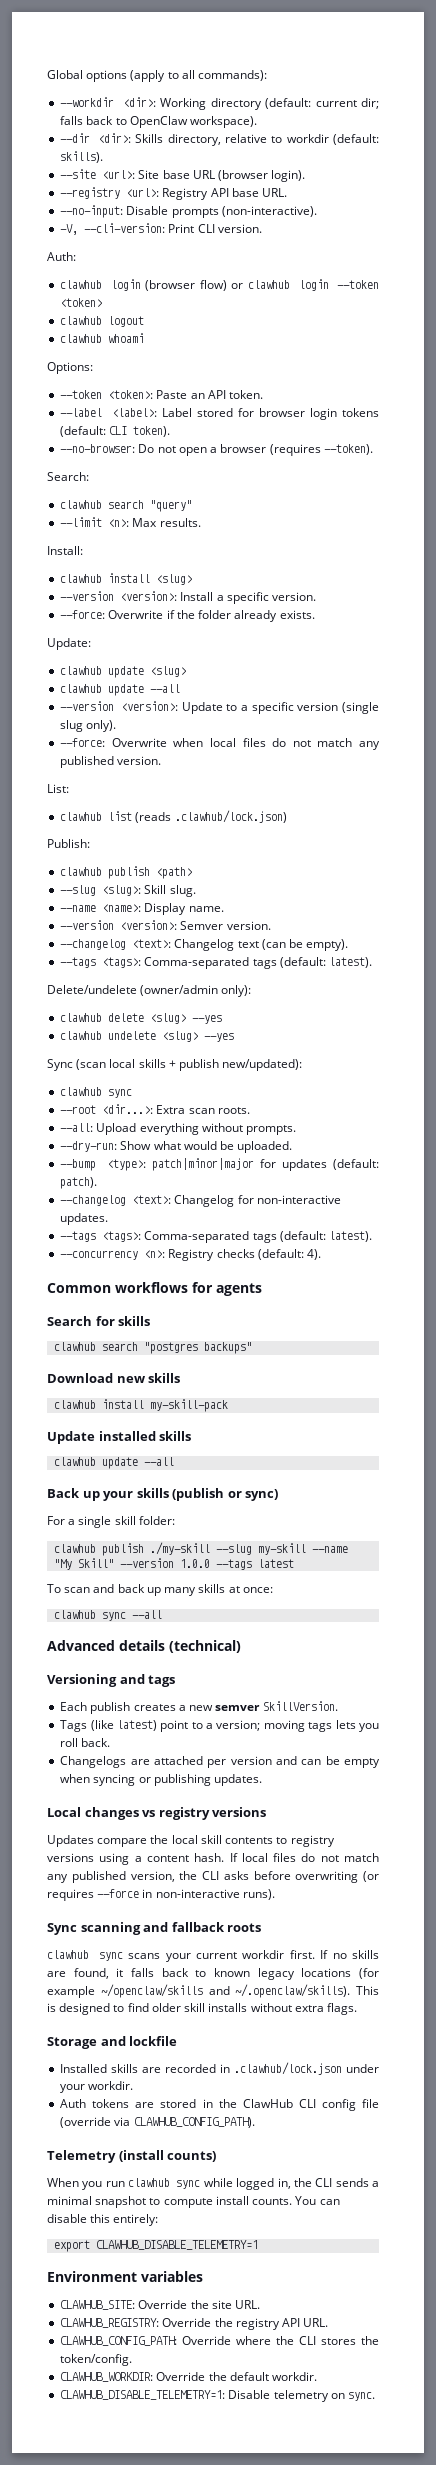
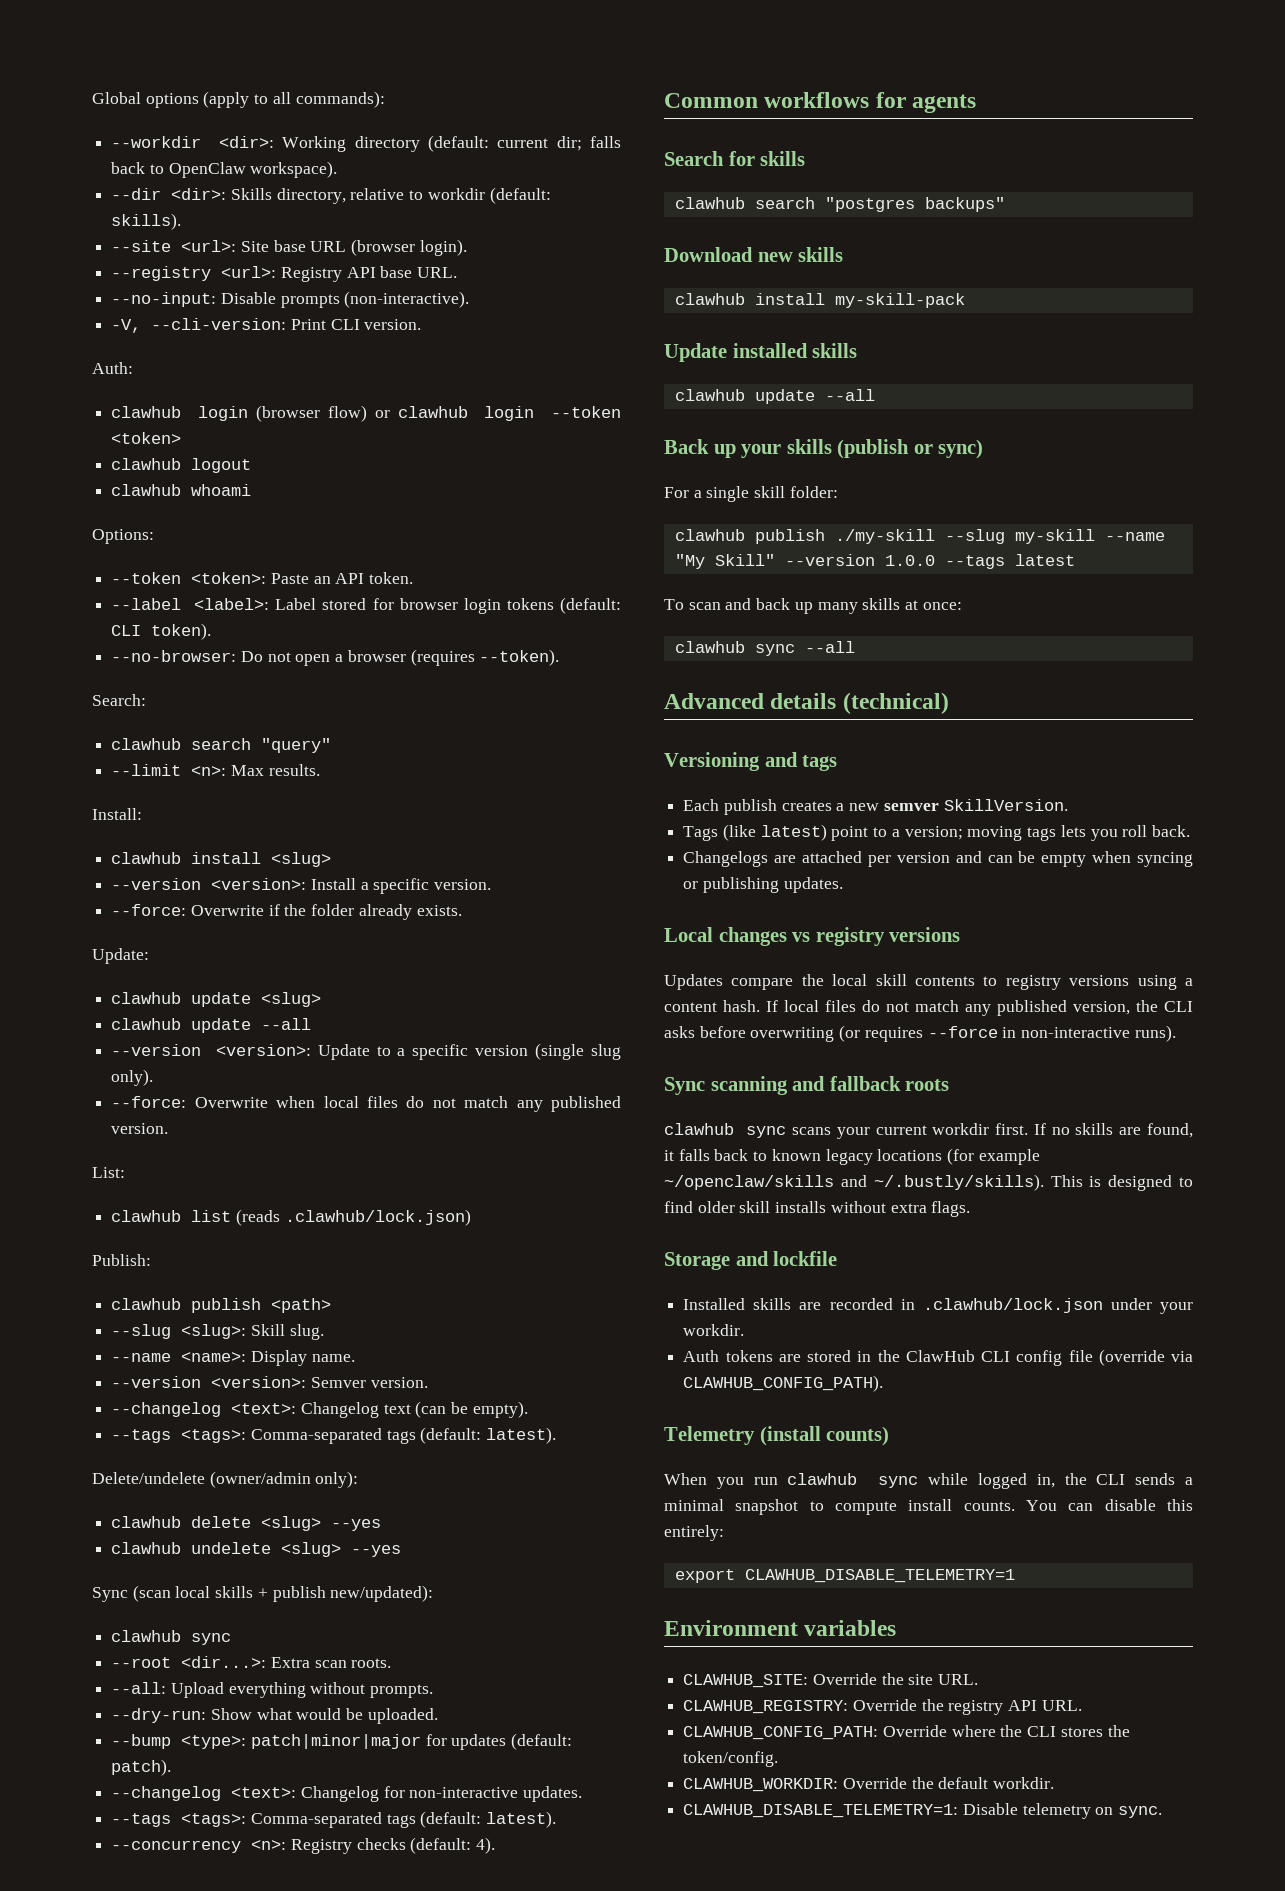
[235,1984,351,1998] ~/.openclaw/skills). -> [873,1174,1044,1191] ~/.bustly/skills).

